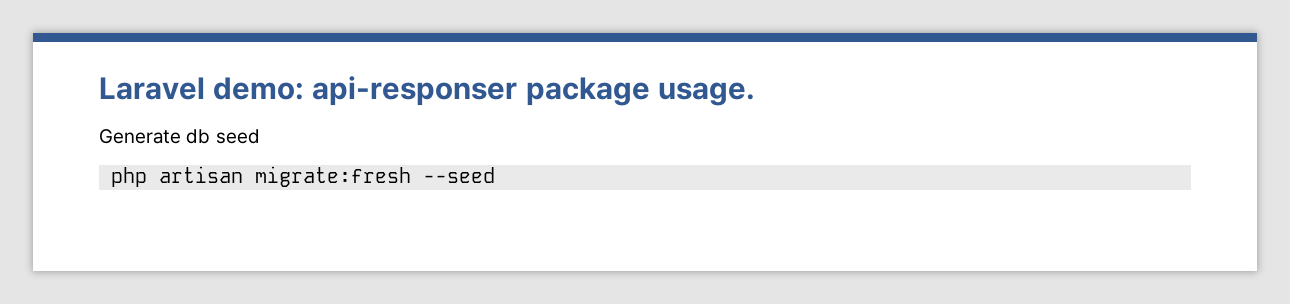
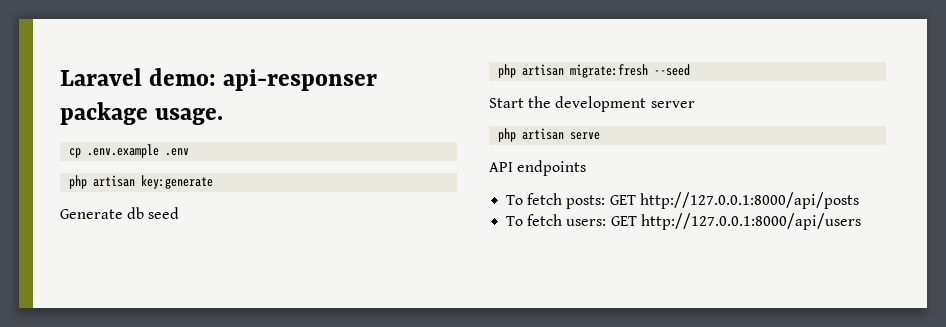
(755, 94) none -> [69,144,190,158] [69,175,214,189] // cp .env.example .env // php artisan key:generate
(495, 175) none -> [489,96,695,112] [498,128,601,142] [489,160,587,176] [506,192,859,209] [506,213,861,230] // Start the development server // php artisan serve // API endpoints // To fetch posts: GET http://127.0.0.1:8000/api/posts // To fetch users: GET http://127.0.0.1:8000/api/users

